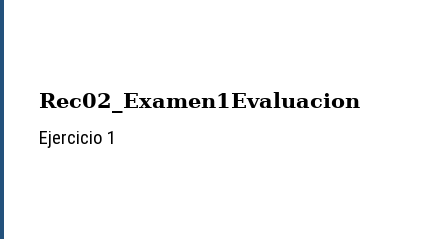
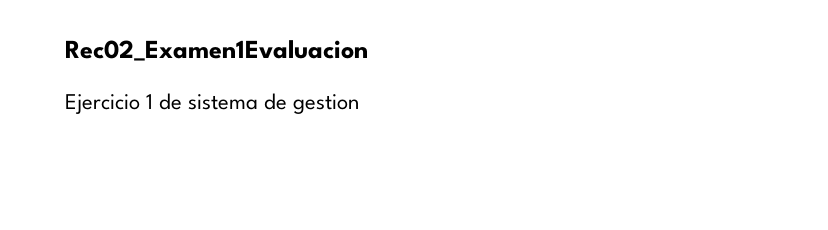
(116, 137) none -> [159,93,360,114] de sistema de gestion

